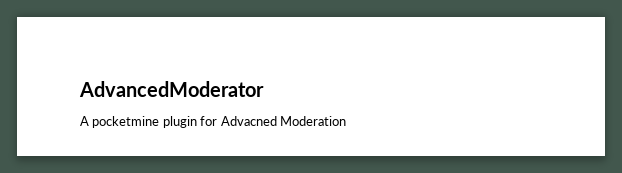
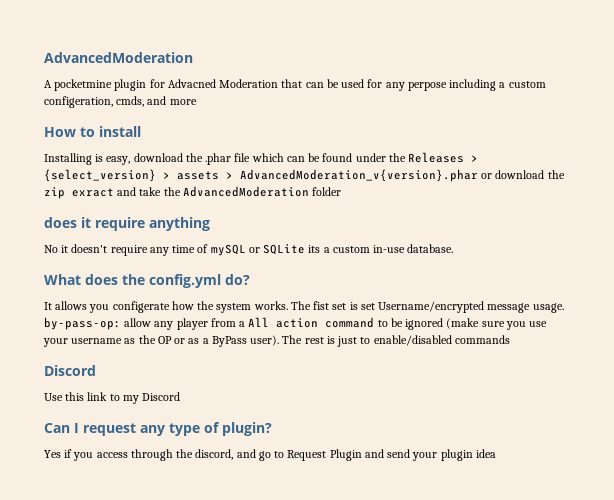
[79,81,264,97] AdvancedModerator -> [44,52,193,63] AdvancedModeration
(346, 121) none -> [281,79,546,91] [44,96,197,108] [44,126,141,137] [44,152,479,165] [44,169,565,182] [44,186,342,199] [44,217,210,231] [44,244,454,256] [44,274,250,288] [44,301,564,313] [44,317,548,330] [43,335,510,347] [44,365,96,376] [44,392,181,404] [44,422,272,436] [44,449,496,461] that can be used for any perpose including a custom configeration, cmds, and more // How to install // Installing is easy, download the .phar file which can be found under the Releases > {select_version} > assets > AdvancedModeration_v{version}.phar or download the zip exract and take the AdvancedModeration folder // does it require anything // No it doesn't require any time of mySQL or SQLite its a custom in-use database. // What does the config.yml do? // It allows you configerate how the system works. The fist set is set Username/encrypted message usage. by-pass-op: allow any player from a All action command to be ignored (make sure you use your username as the OP or as a ByPass user). The rest is just to enable/disabled commands // Discord // Use this link to my Discord // Can I request any type of plugin? // Yes if you access through the discord, and go to Request Plugin and send your plugin idea

